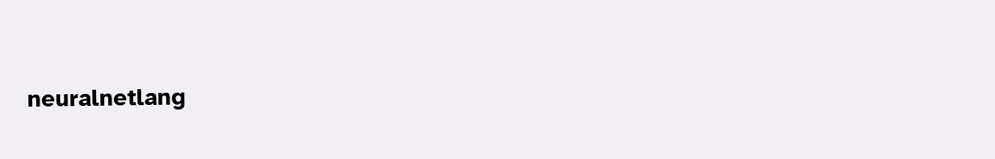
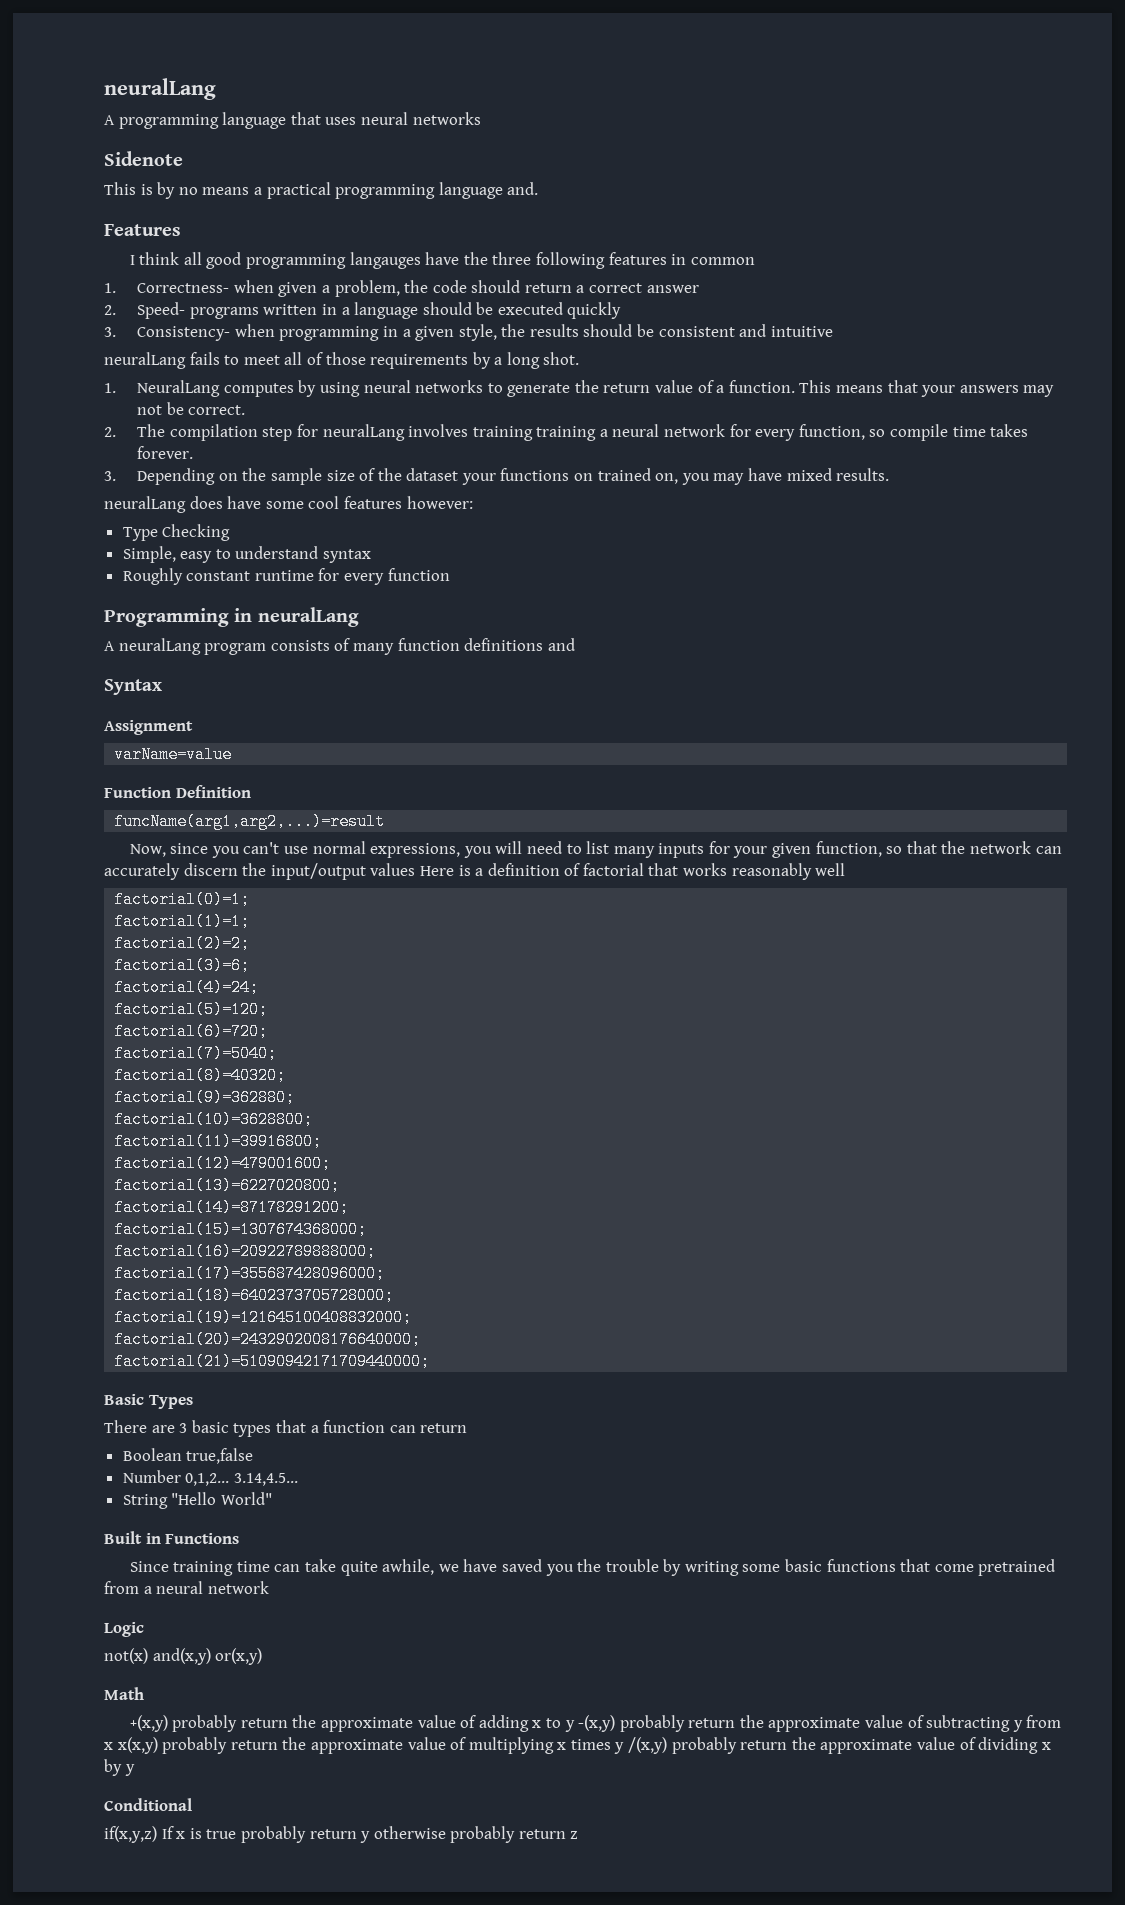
[27,88,186,112] neuralnetlang -> [104,78,216,100] [104,112,481,129] [104,151,183,166] [104,182,539,199] [104,224,181,236] [129,252,755,269] [104,280,699,297] [104,302,622,319] [104,324,833,341] [104,352,580,369] [104,380,1055,397] [137,402,246,415] [104,424,1029,441] [137,446,194,459] [104,468,890,485] [104,496,473,513] [122,524,231,541] [122,546,372,563] [122,568,450,585] [104,607,359,627] [104,638,575,655] [104,679,162,695] [104,720,193,735] [114,746,233,763] [104,785,251,798] [114,813,386,830] [129,841,1062,858] [104,863,846,880] [114,891,251,908] [114,913,251,930] [114,935,251,952] [114,957,251,974] [114,979,260,996] [114,1001,269,1018] [114,1023,269,1040] [114,1045,278,1062] [114,1067,287,1084] [114,1089,296,1106] [114,1111,314,1128] [114,1133,323,1150] [114,1155,332,1172] [114,1177,341,1194] [114,1199,350,1216] [114,1221,368,1238] [114,1243,377,1260] [114,1265,386,1282] [114,1287,395,1304] [114,1309,413,1326] [114,1331,422,1348] [114,1353,431,1370] [104,1394,193,1409] [104,1420,468,1437] [122,1448,254,1464] [122,1470,298,1486] [122,1492,272,1509] [104,1531,240,1544] [129,1559,1056,1576] [104,1581,269,1594] [104,1622,144,1637] [104,1648,263,1665] [104,1687,144,1700] [129,1715,1062,1732] [104,1737,1051,1754] [104,1759,135,1776] [104,1798,192,1811] [104,1826,579,1843] neuralLang // A programming language that uses neural networks // Sidenote // This is by no means a practical programming language and. // Features // I think all good programming langauges have the three following features in common // 1. Correctness- when given a problem, the code should return a correct answer // 2. Speed- programs written in a language should be executed quickly // 3. Consistency- when programming in a given style, the results should be consistent and intuitive // neuralLang fails to meet all of those requirements by a long shot. // 1. NeuralLang computes by using neural networks to generate the return value of a function. This means that your answers may not be correct. // 2. The compilation step for neuralLang involves training training a neural network for every function, so compile time takes forever. // 3. Depending on the sample size of the dataset your functions on trained on, you may have mixed results. // neuralLang does have some cool features however: // Type Checking // Simple, easy to understand syntax // Roughly constant runtime for every function // Programming in neuralLang // A neuralLang program consists of many function definitions and // Syntax // Assignment // varName=value // Function Definition // funcName(arg1,arg2,...)=result // Now, since you can't use normal expressions, you will need to list many inputs for your given function, so that the network can accurately discern the input/output values Here is a definition of factorial that works reasonably well // factorial(0)=1; // factorial(1)=1; // factorial(2)=2; // factorial(3)=6; // factorial(4)=24; // factorial(5)=120; // factorial(6)=720; // factorial(7)=5040; // factorial(8)=40320; // factorial(9)=362880; // factorial(10)=3628800; // factorial(11)=39916800; // factorial(12)=479001600; // factorial(13)=6227020800; // factorial(14)=87178291200; // factorial(15)=1307674368000; // factorial(16)=20922789888000; // factorial(17)=355687428096000; // factorial(18)=6402373705728000; // factorial(19)=121645100408832000; // factorial(20)=2432902008176640000; // factorial(21)=51090942171709440000; // Basic Types // There are 3 basic types that a function can return // Boolean true,false // Number 0,1,2... 3.14,4.5... // String "Hello World" // Built in Functions // Since training time can take quite awhile, we have saved you the trouble by writing some basic functions that come pretrained from a neural network // Logic // not(x) and(x,y) or(x,y) // Math // +(x,y) probably return the approximate value of adding x to y -(x,y) probably return the approximate value of subtracting y from x x(x,y) probably return the approximate value of multiplying x times y /(x,y) probably return the approximate value of dividing x by y // Conditional // if(x,y,z) If x is true probably return y otherwise probably return z

